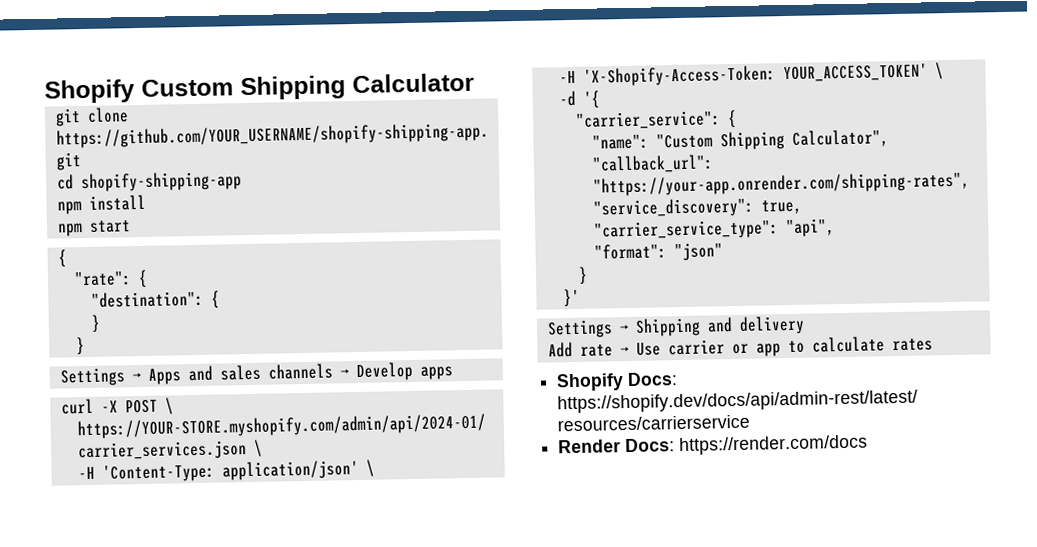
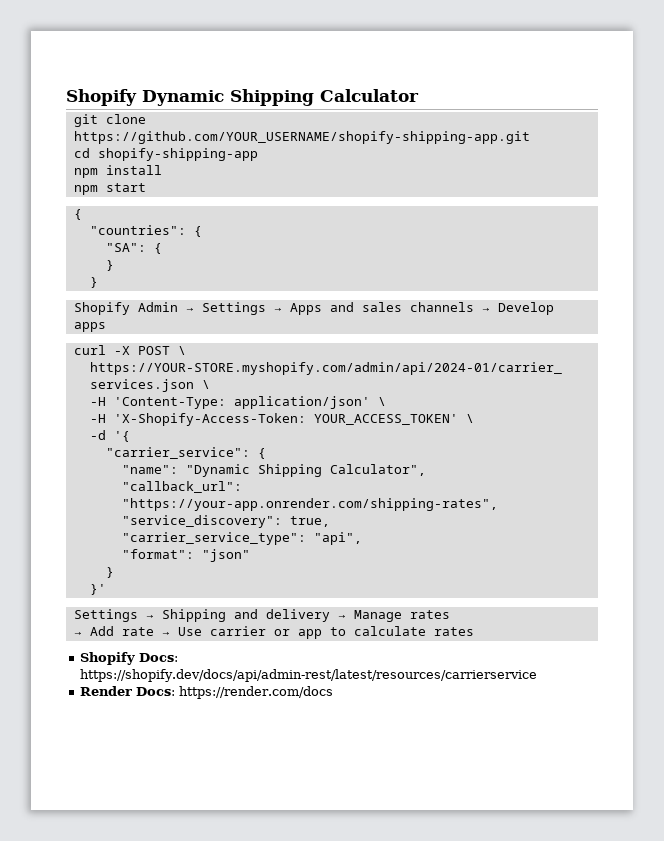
[44,78,234,104] Shopify Custom -> [66,89,224,106] Shopify Dynamic
[73,269,148,289] [90,290,204,308] "rate": { // "destination": -> [89,225,202,237] [105,243,146,252] "countries": { // "SA":
(85, 346) none -> [73,302,194,315] Shopify Admin →
[655,133,713,149] "Custom -> [185,464,250,477] "Dynamic
(805, 325) // -> [337,610,450,622] [73,631,82,636] → Manage rates // →

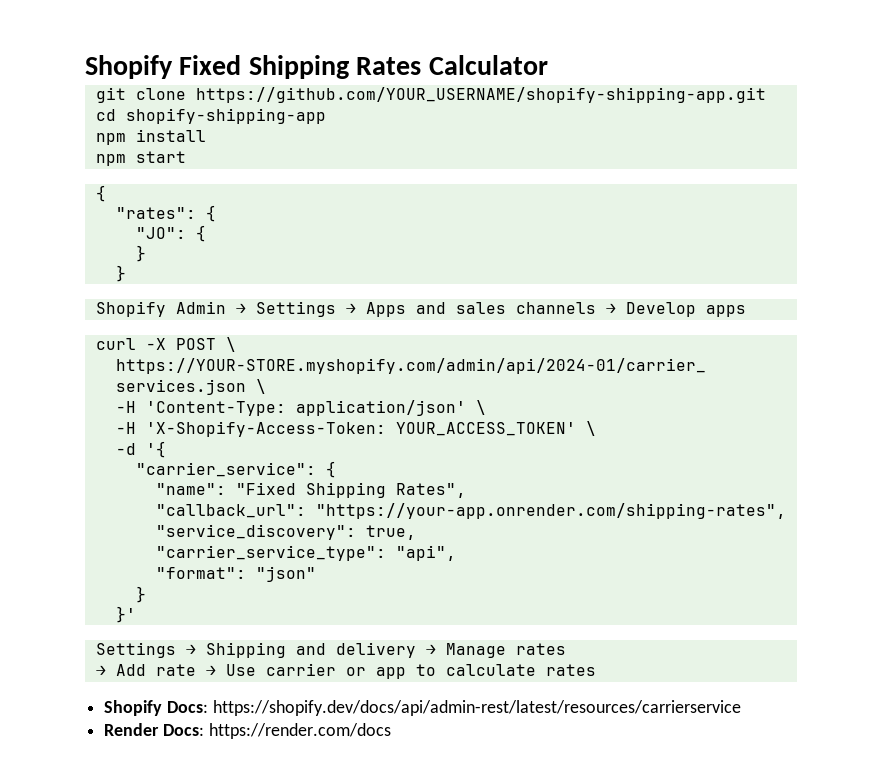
[66,89,314,106] Shopify Dynamic Shipping -> [85,55,422,79] Shopify Fixed Shipping Rates
[89,225,202,237] [105,243,146,252] "countries": { // "SA": -> [115,205,216,222] [135,227,186,239] "rates": { // "JO":
[185,464,426,477] "Dynamic Shipping Calculator", -> [235,482,466,498] "Fixed Shipping Rates",

